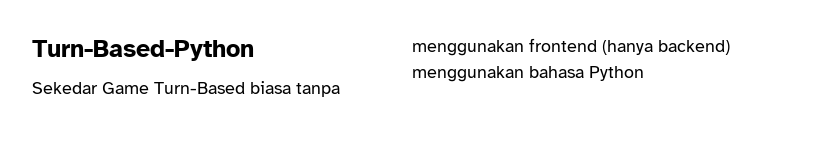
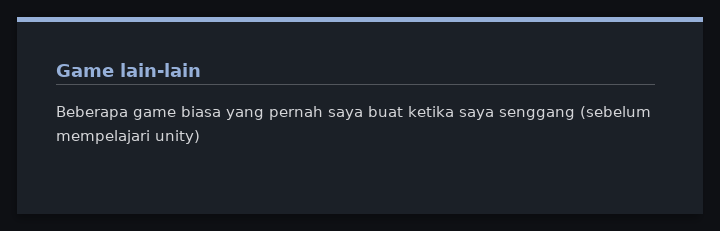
[32,40,254,61] [32,81,340,97] [412,38,730,56] [412,66,644,82] Turn-Based-Python // Sekedar Game Turn-Based biasa tanpa menggunakan frontend (hanya backend) menggunakan bahasa Python -> [56,63,201,77] [56,106,651,120] [56,130,200,144] Game lain-lain // Beberapa game biasa yang pernah saya buat ketika saya senggang (sebelum mempelajari unity)

